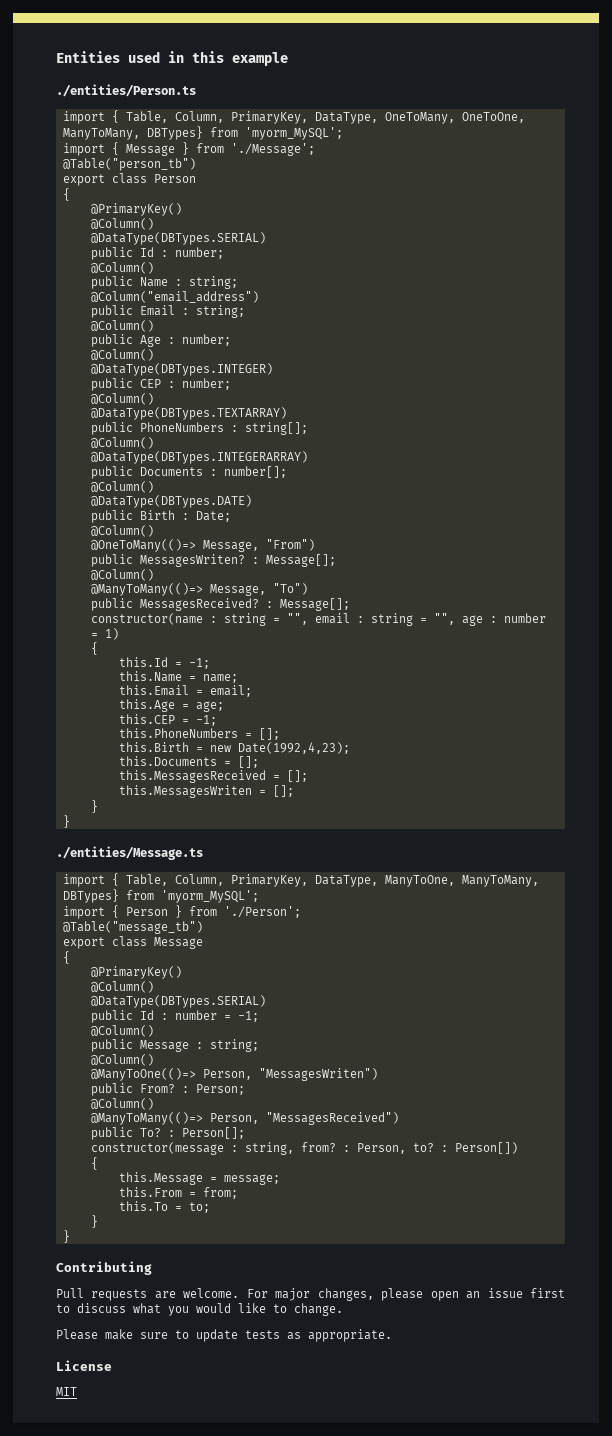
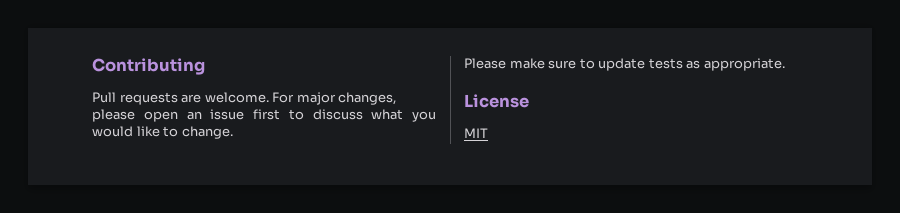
[56,51,288,66] [56,84,196,97] [62,110,525,124] [62,126,343,140] [62,142,315,156] [62,158,196,171] [62,173,196,186] [62,188,70,201] [90,203,182,216] [90,218,154,230] [90,232,266,245] [90,247,224,260] [90,262,154,274] [90,276,238,289] [90,291,259,303] [90,305,245,318] [90,320,154,332] [90,334,231,347] [90,349,154,361] [90,363,273,376] [90,378,231,391] [90,393,154,405] [90,407,287,420] [90,422,308,435] [90,437,154,449] [90,451,308,464] [90,466,287,479] [90,481,154,493] [90,495,252,508] [90,510,231,523] [90,525,154,537] [90,539,315,552] [90,554,336,567] [90,569,154,581] [90,583,308,596] [90,598,350,611] [90,613,546,626] [90,628,119,640] [90,642,98,655] [118,657,210,669] [118,671,238,683] [118,685,252,697] [118,699,224,712] [118,714,217,726] [118,728,280,740] [118,742,350,754] [118,756,259,768] [118,770,308,783] [118,785,294,798] [90,800,98,813] [62,815,70,828] [56,846,203,860] [62,873,539,887] [62,889,259,903] [62,905,301,919] [62,921,203,934] [62,936,203,949] [62,951,70,964] [90,966,182,979] [90,981,154,993] [90,995,266,1008] [90,1010,259,1023] [90,1025,154,1037] [90,1039,259,1052] [90,1054,154,1066] [90,1068,378,1081] [90,1083,245,1096] [90,1098,154,1110] [90,1112,399,1125] [90,1127,245,1140] [90,1142,518,1155] [90,1157,98,1170] [118,1172,280,1185] [118,1187,238,1199] [118,1201,210,1213] [90,1215,98,1228] [62,1230,70,1243] Entities used in this example // ./entities/Person.ts // import { Table, Column, PrimaryKey, DataType, OneToMany, OneToOne, ManyToMany, DBTypes} from 'myorm_MySQL'; // import { Message } from './Message'; // @Table("person_tb") // export class Person // { // @PrimaryKey() // @Column() // @DataType(DBTypes.SERIAL) // public Id : number; // @Column() // public Name : string; // @Column("email_address") // public Email : string; // @Column() // public Age : number; // @Column() // @DataType(DBTypes.INTEGER) // public CEP : number; // @Column() // @DataType(DBTypes.TEXTARRAY) // public PhoneNumbers : string[]; // @Column() // @DataType(DBTypes.INTEGERARRAY) // public Documents : number[]; // @Column() // @DataType(DBTypes.DATE) // public Birth : Date; // @Column() // @OneToMany(()=> Message, "From") // public MessagesWriten? : Message[]; // @Column() // @ManyToMany(()=> Message, "To") // public MessagesReceived? : Message[]; // constructor(name : string = "", email : string = "", age : number = 1) // { // this.Id = -1; // this.Name = name; // this.Email = email; // this.Age = age; // this.CEP = -1; // this.PhoneNumbers = []; // this.Birth = new Date(1992,4,23); // this.Documents = []; // this.MessagesReceived = []; // this.MessagesWriten = []; // } // } // ./entities/Message.ts // import { Table, Column, PrimaryKey, DataType, ManyToOne, ManyToMany, DBTypes} from 'myorm_MySQL'; // import { Person } from './Person'; // @Table("message_tb") // export class Message // { // @PrimaryKey() // @Column() // @DataType(DBTypes.SERIAL) // public Id : number = -1; // @Column() // public Message : string; // @Column() // @ManyToOne(()=> Person, "MessagesWriten") // public From? : Person; // @Column() // @ManyToMany(()=> Person, "MessagesReceived") // public To? : Person[]; // constructor(message : string, from? : Person, to? : Person[]) // { // this.Message = message; // this.From = from; // this.To = to; // } // } // -> (92, 66) none

